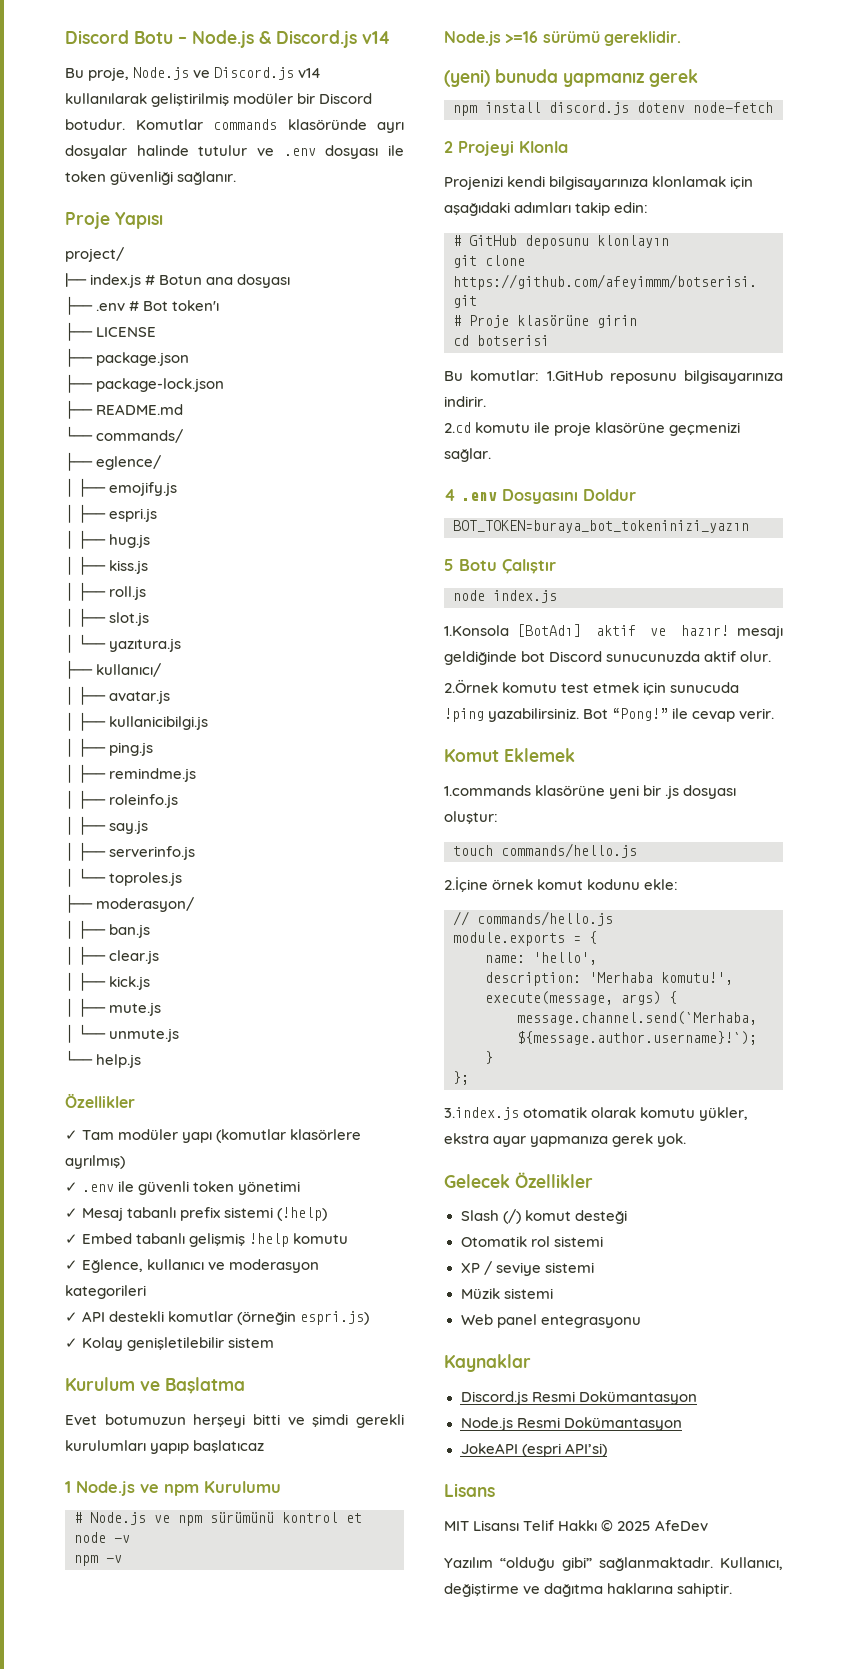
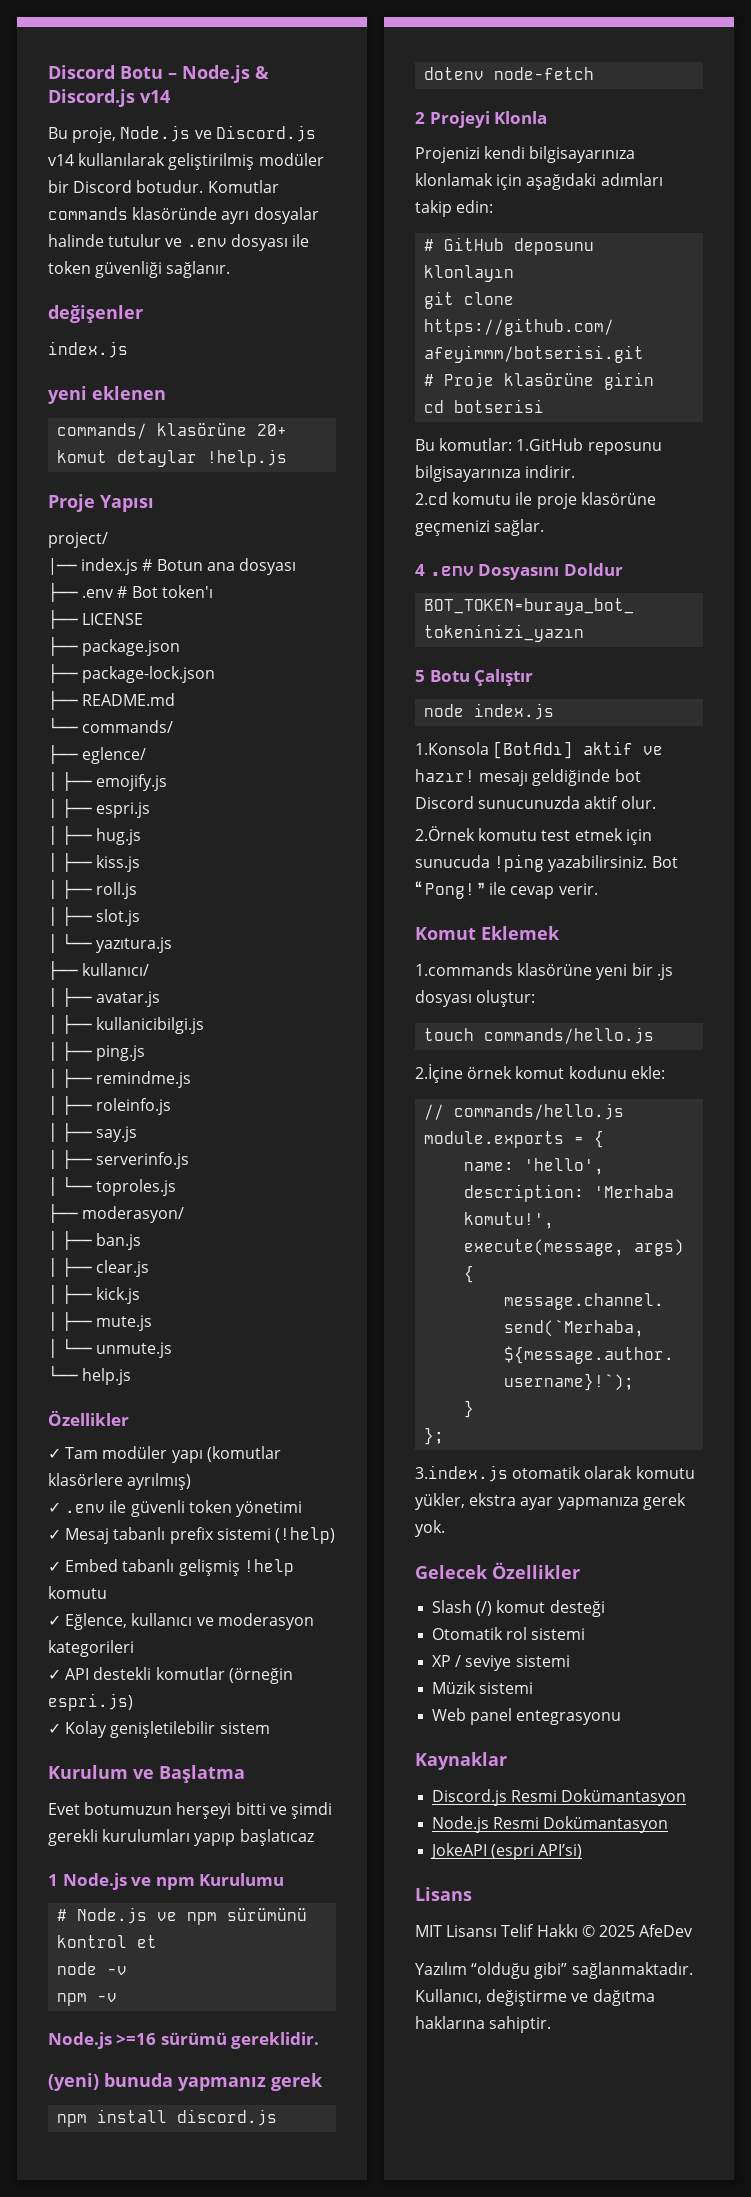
(237, 178) none -> [48,305,143,323] [48,341,128,358] [48,386,166,404] [57,423,288,439] [57,449,288,467] // değişenler // index.js // yeni eklenen // commands/ klasörüne 20+ komut detaylar !help.js

